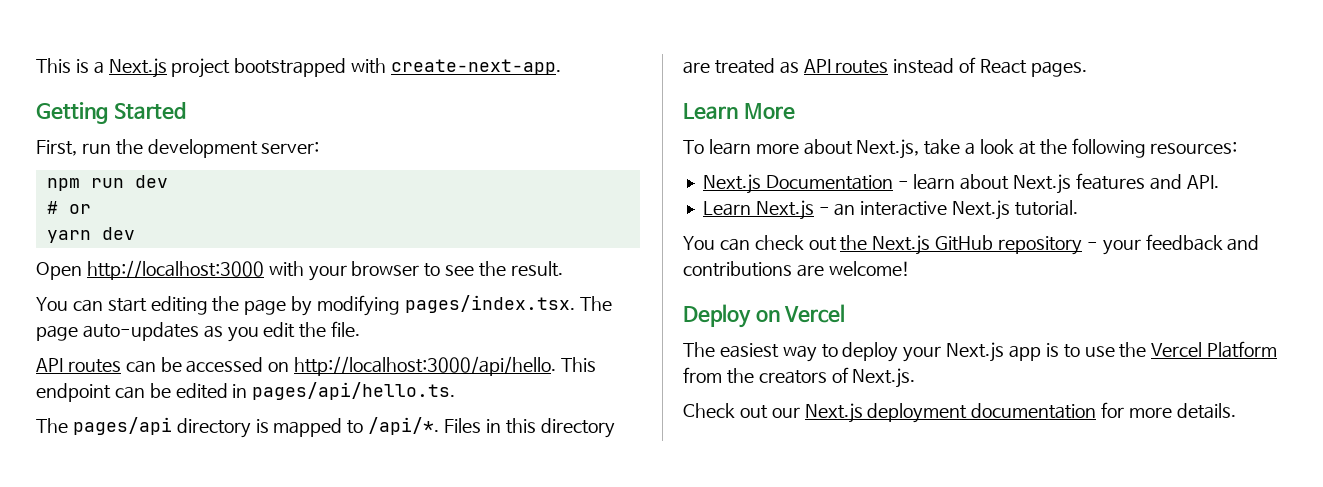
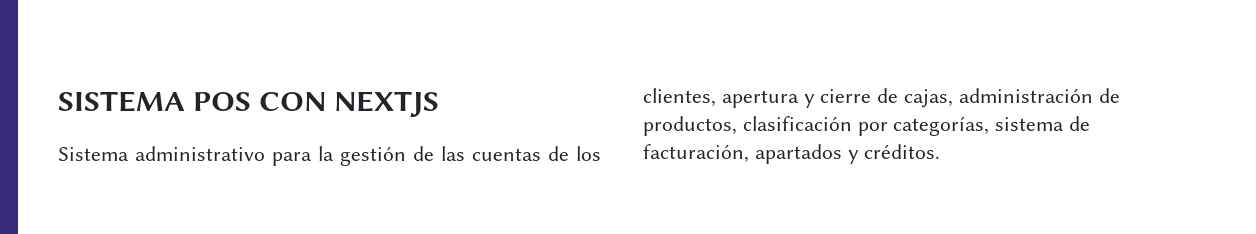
[36,58,562,78] [36,102,186,124] [36,139,320,158] [46,175,168,191] [46,201,91,214] [46,227,135,243] [36,260,563,281] [36,295,612,316] [36,321,361,342] [36,356,597,376] [36,382,456,402] [36,417,615,438] [683,57,1087,77] [683,103,795,120] [683,138,1238,159] [702,173,1219,194] [702,200,1078,220] [683,234,1260,255] [683,261,910,277] [683,304,846,328] [683,341,1278,362] [683,367,916,388] [683,402,1236,423] This is a Next.js project bootstrapped with create-next-app. // Getting Started // First, run the development server: // npm run dev // # or // yarn dev // Open http://localhost:3000 with your browser to see the result. // You can start editing the page by modifying pages/index.tsx. The page auto-updates as you edit the file. // API routes can be accessed on http://localhost:3000/api/hello. This endpoint can be edited in pages/api/hello.ts. // The pages/api directory is mapped to /api/*. Files in this directory are treated as API routes instead of React pages. // Learn More // To learn more about Next.js, take a look at the following resources: // Next.js Documentation - learn about Next.js features and API. // Learn Next.js - an interactive Next.js tutorial. // You can check out the Next.js GitHub repository - your feedback and contributions are welcome! // Deploy on Vercel // The easiest way to deploy your Next.js app is to use the Vercel Platform from the creators of Next.js. // Check out our Next.js deployment documentation for more details. -> [58,91,440,117] [58,146,601,166] [643,88,1120,108] [643,116,1091,136] [643,144,941,164] SISTEMA POS CON NEXTJS // Sistema administrativo para la gestión de las cuentas de los clientes, apertura y cierre de cajas, administración de productos, clasificación por categorías, sistema de facturación, apartados y créditos.

